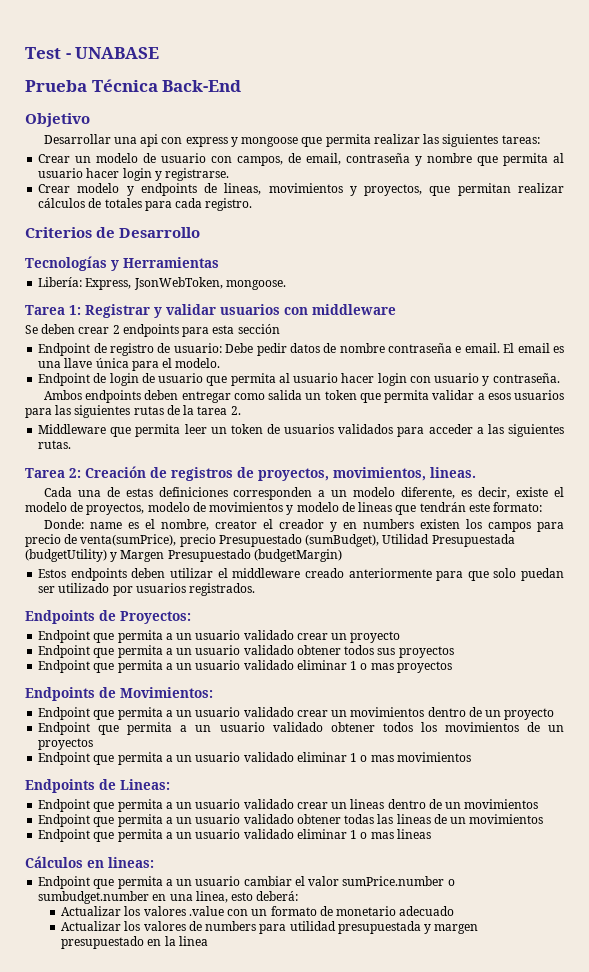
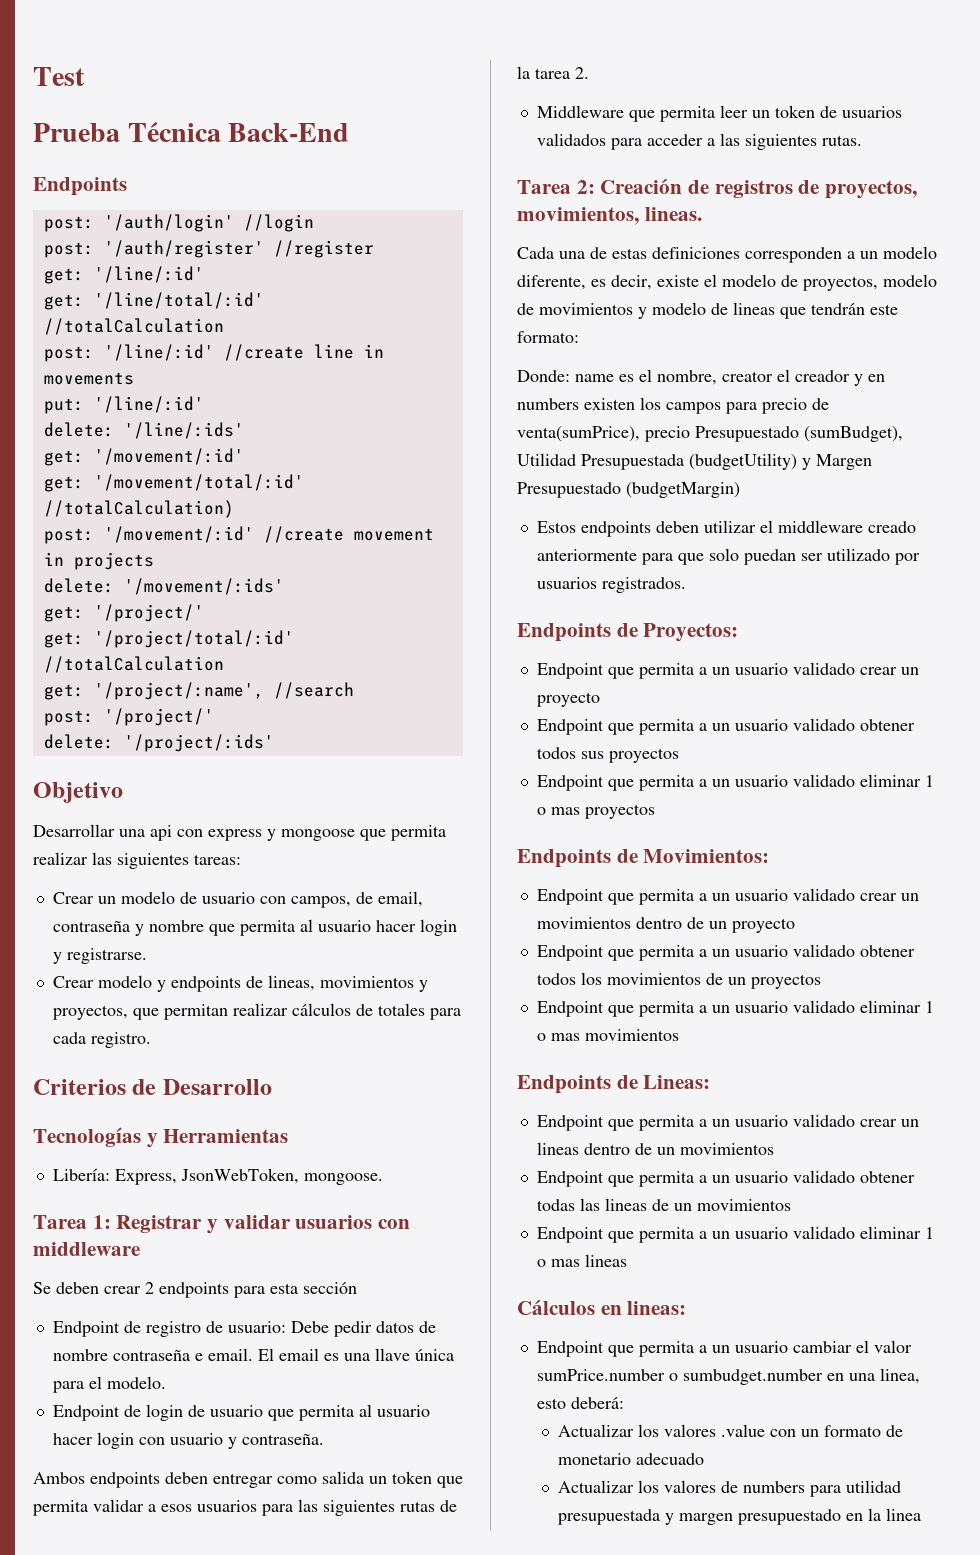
[65,47,160,59] - UNABASE -> (85, 76) none
(242, 86) none -> [33,177,127,196] [43,214,314,232] [43,240,374,258] [43,266,204,284] [43,292,264,310] [43,318,224,335] [43,344,384,362] [43,372,134,385] [43,396,204,414] [43,422,244,439] [43,448,244,466] [43,474,304,492] [43,500,234,518] [43,526,434,544] [43,552,154,570] [43,578,284,595] [43,604,204,622] [43,630,294,648] [43,656,224,673] [43,682,354,700] [43,708,214,726] [43,734,274,752] // Endpoints // post: '/auth/login' //login // post: '/auth/register' //register // get: '/line/:id' // get: '/line/total/:id' //totalCalculation // post: '/line/:id' //create line in movements // put: '/line/:id' // delete: '/line/:ids' // get: '/movement/:id' // get: '/movement/total/:id' //totalCalculation) // post: '/movement/:id' //create movement in projects // delete: '/movement/:ids' // get: '/project/' // get: '/project/total/:id' //totalCalculation // get: '/project/:name', //search // post: '/project/' // delete: '/project/:ids'

